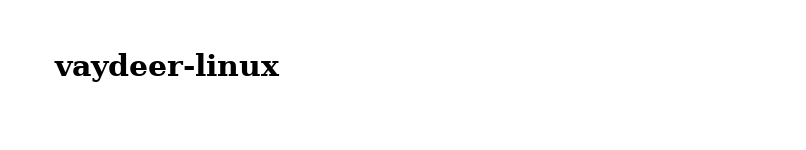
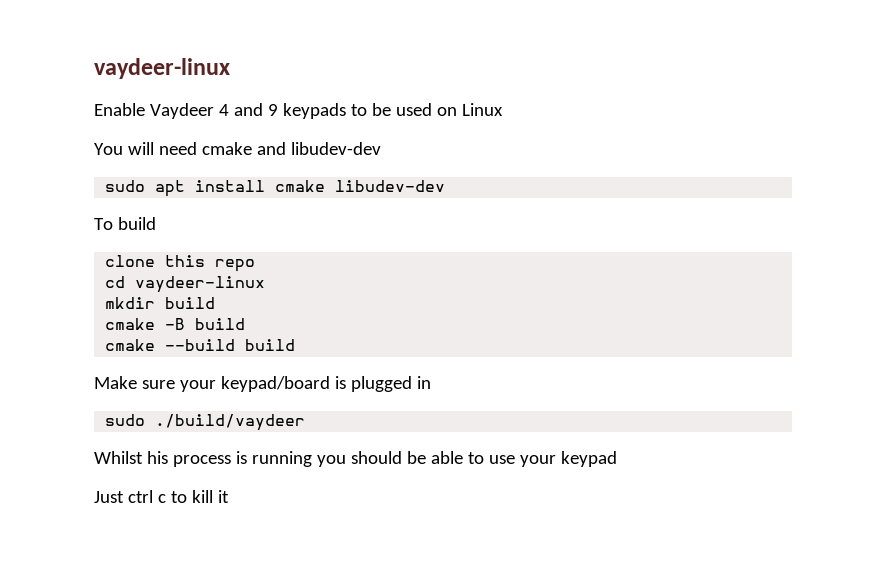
[54,53,280,82] vaydeer-linux -> [94,58,230,79] [94,103,503,119] [94,142,381,155] [105,180,446,197] [94,217,156,230] [105,255,256,272] [105,276,266,293] [105,297,216,309] [105,318,246,330] [105,339,296,351] [94,376,431,392] [105,414,306,431] [94,451,617,467] [94,490,229,503] vaydeer-linux // Enable Vaydeer 4 and 9 keypads to be used on Linux // You will need cmake and libudev-dev // sudo apt install cmake libudev-dev // To build // clone this repo // cd vaydeer-linux // mkdir build // cmake -B build // cmake --build build // Make sure your keypad/board is plugged in // sudo ./build/vaydeer // Whilst his process is running you should be able to use your keypad // Just ctrl c to kill it

